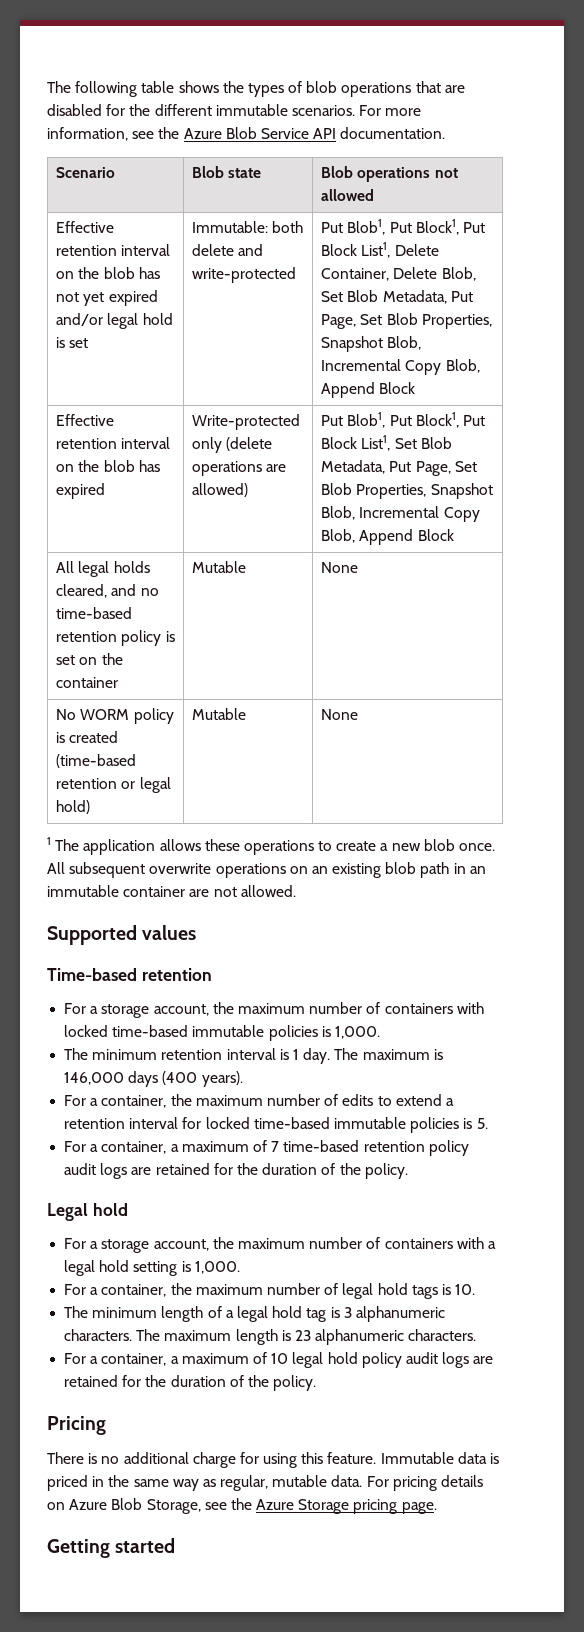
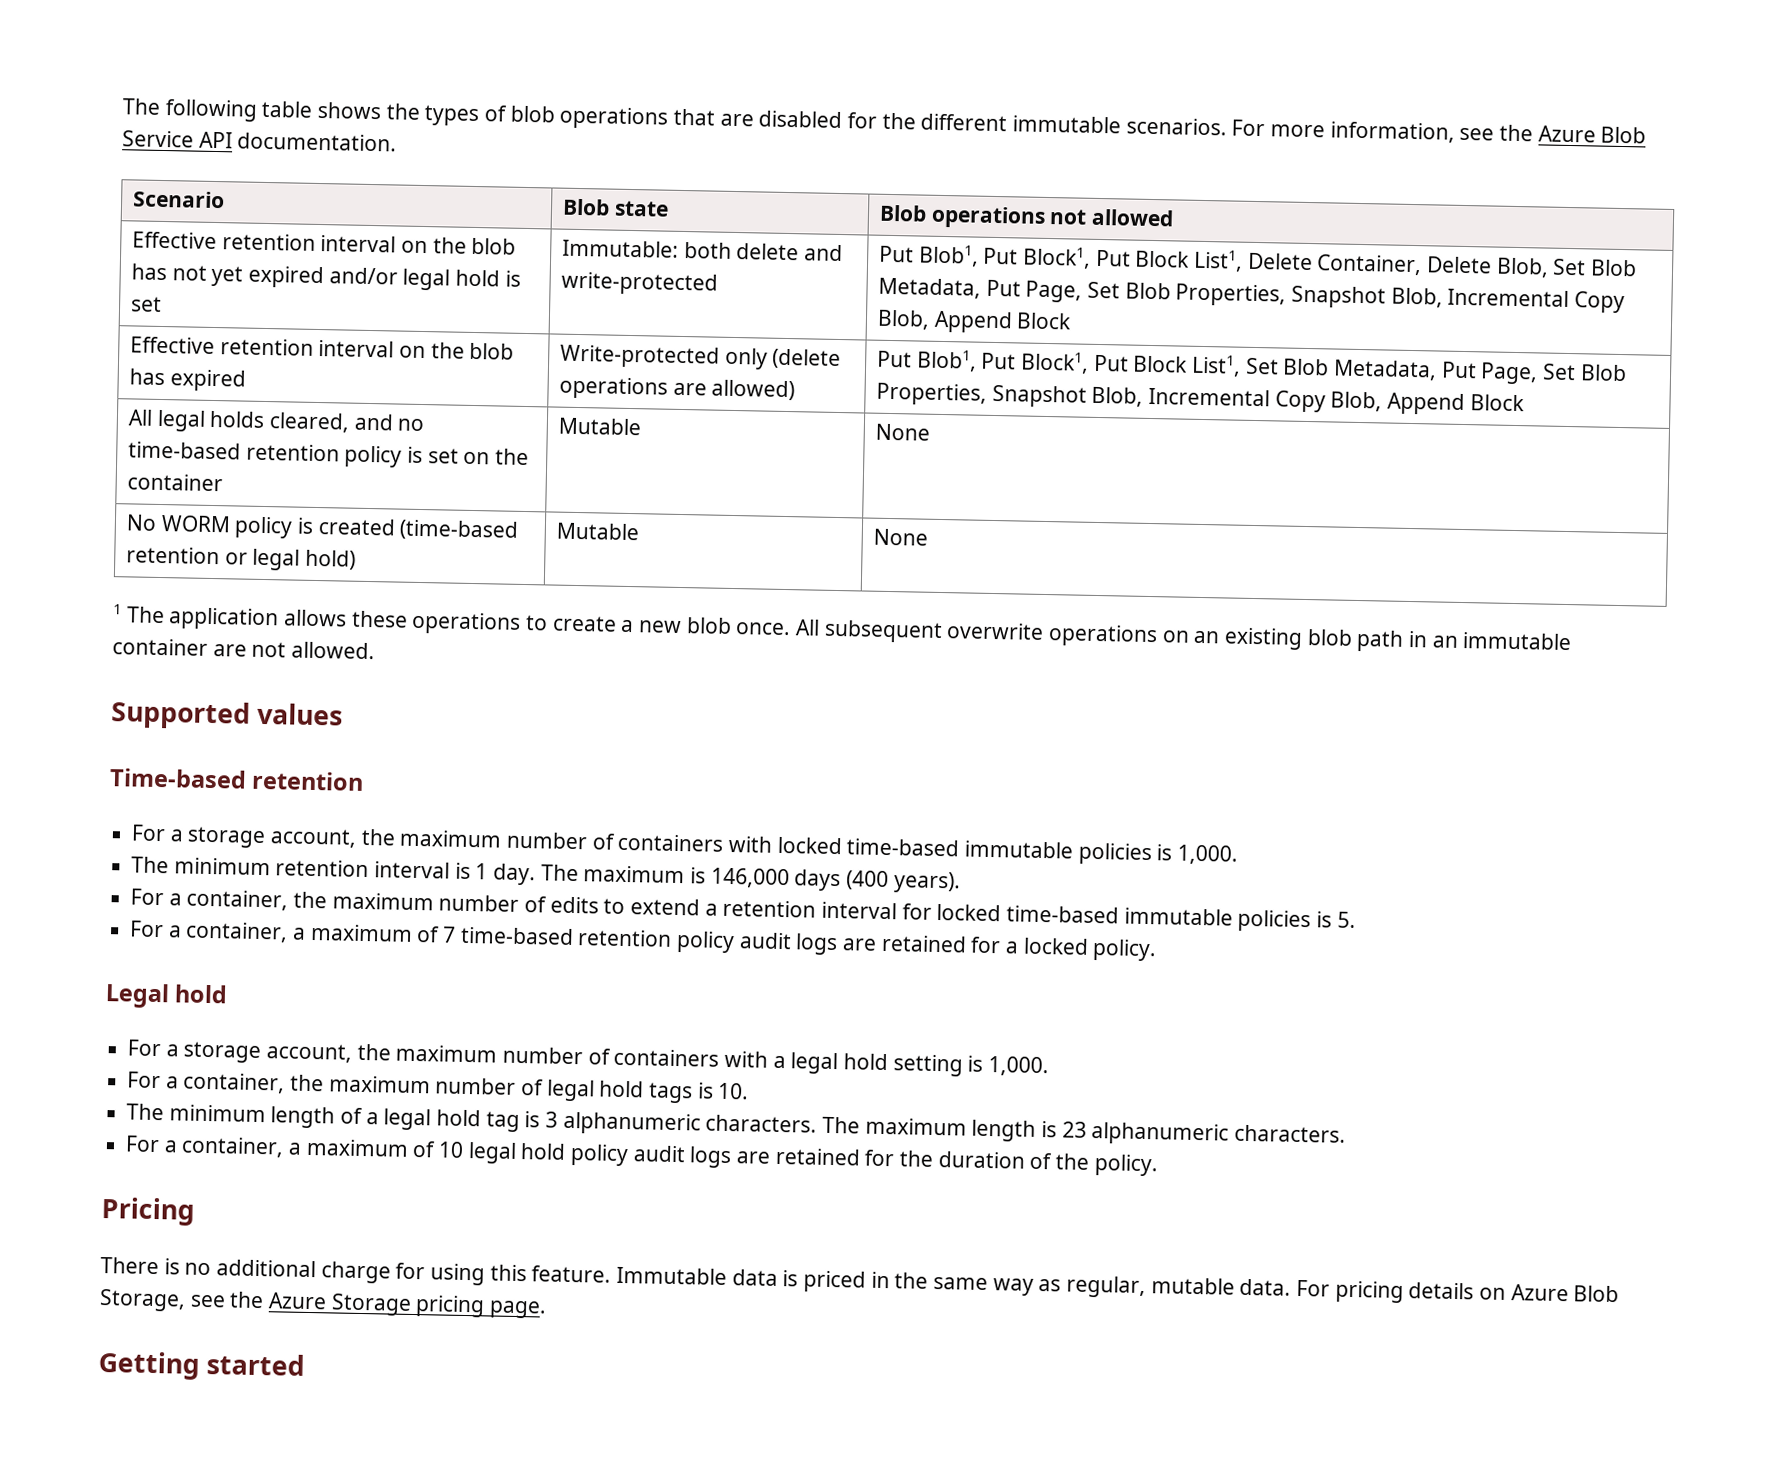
[236,1163,361,1175] the duration of the -> [1005,937,1089,955] a locked

